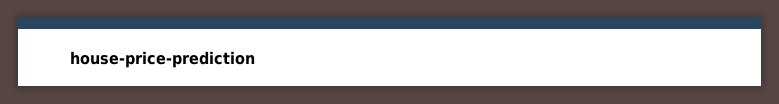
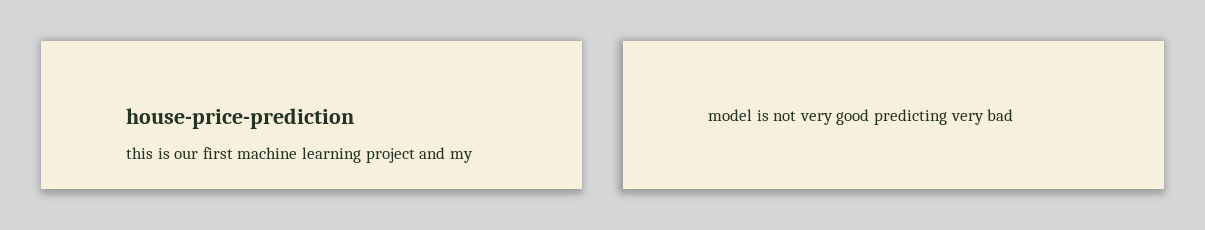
(255, 59) none -> [126,147,473,163] [708,109,1014,125] // this is our first machine learning project and my model is not very good predicting very bad

